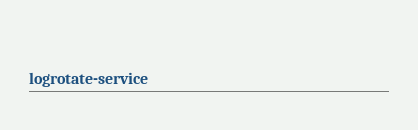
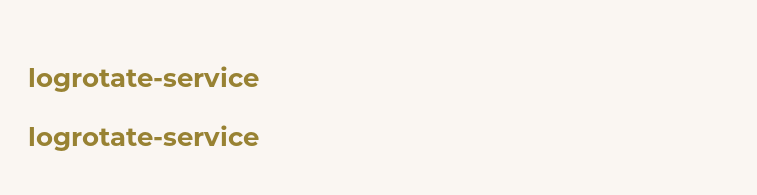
[29,72,148,87] logrotate-service -> [28,66,259,92] [28,125,259,151] logrotate-service // logrotate-service

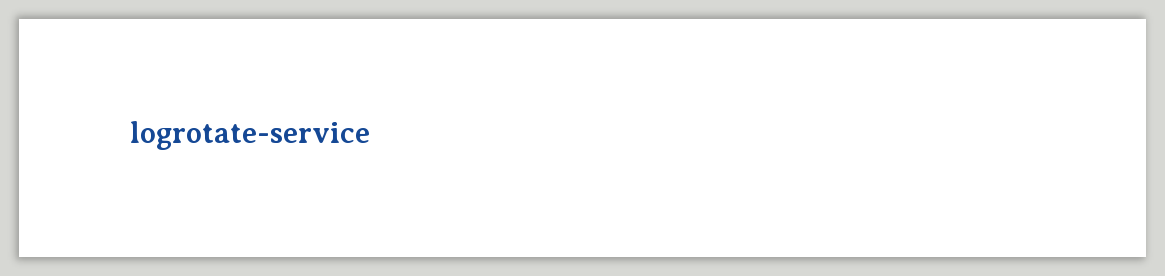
[28,66,259,92] [28,125,259,151] logrotate-service // logrotate-service -> [130,121,370,150] logrotate-service

